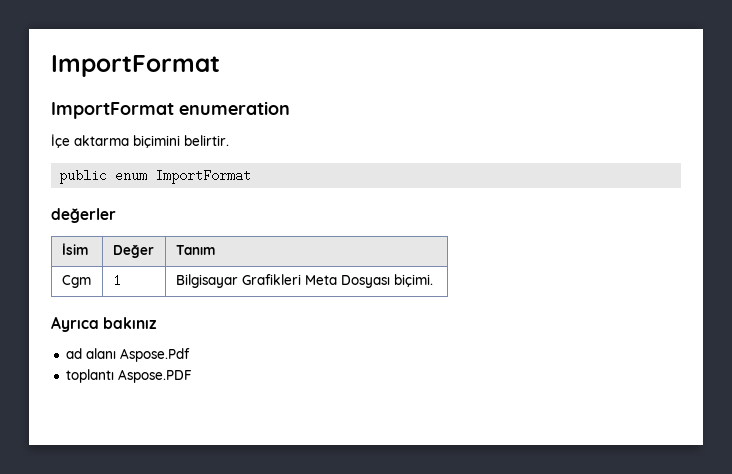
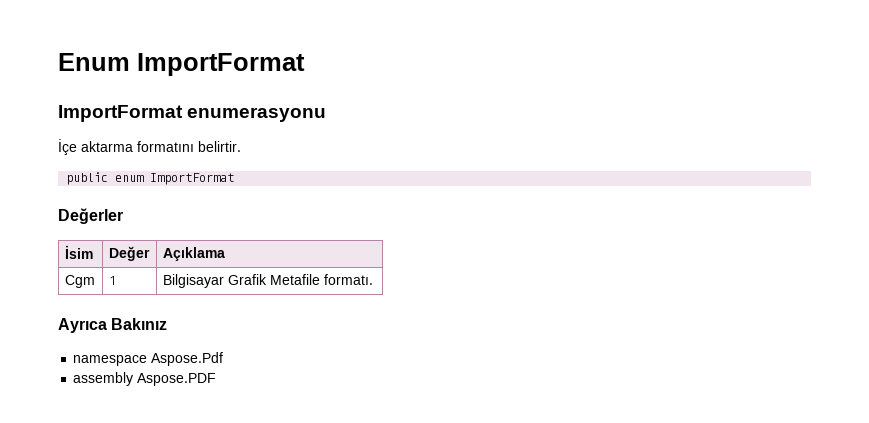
(51, 66) none -> [58,53,130,71] Enum
[179,101,290,115] enumeration -> [187,107,327,122] enumerasyonu
[133,135,180,148] biçimini -> [137,141,194,152] formatını
[51,208,116,223] değerler -> [58,208,123,224] Değerler
[175,245,215,255] Tanım -> [162,247,225,261] Açıklama
[241,274,433,288] [51,316,158,332] [65,348,116,359] Grafikleri Meta Dosyası biçimi. // Ayrıca bakınız // ad alanı -> [227,274,373,285] [58,318,168,333] [73,355,148,366] Grafik Metafile formatı. // Ayrıca Bakınız // namespace
[65,369,114,383] toplantı -> [73,372,134,386] assembly

